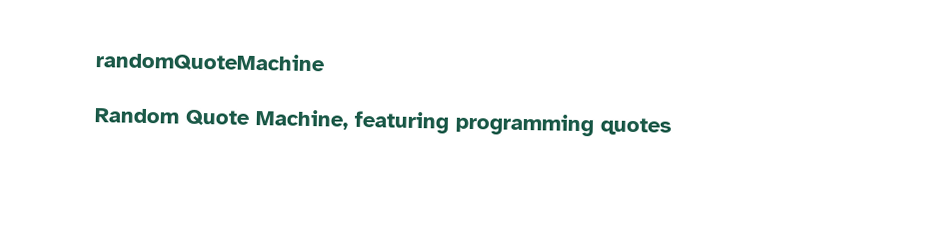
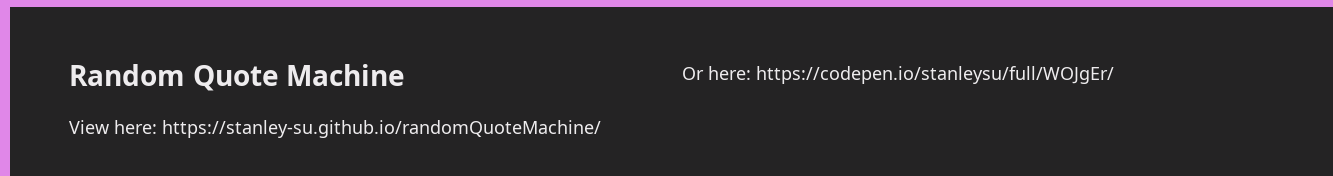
[95,51,326,74] randomQuoteMachine // -> (69, 75) none
[255,109,672,137] Machine, featuring programming quotes -> [286,64,406,86] [69,120,601,138] [682,66,1114,84] Machine // View here: https://stanley-su.github.io/randomQuoteMachine/ // Or here: https://codepen.io/stanleysu/full/WOJgEr/

